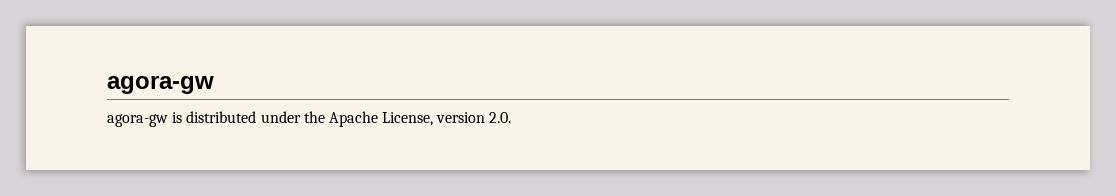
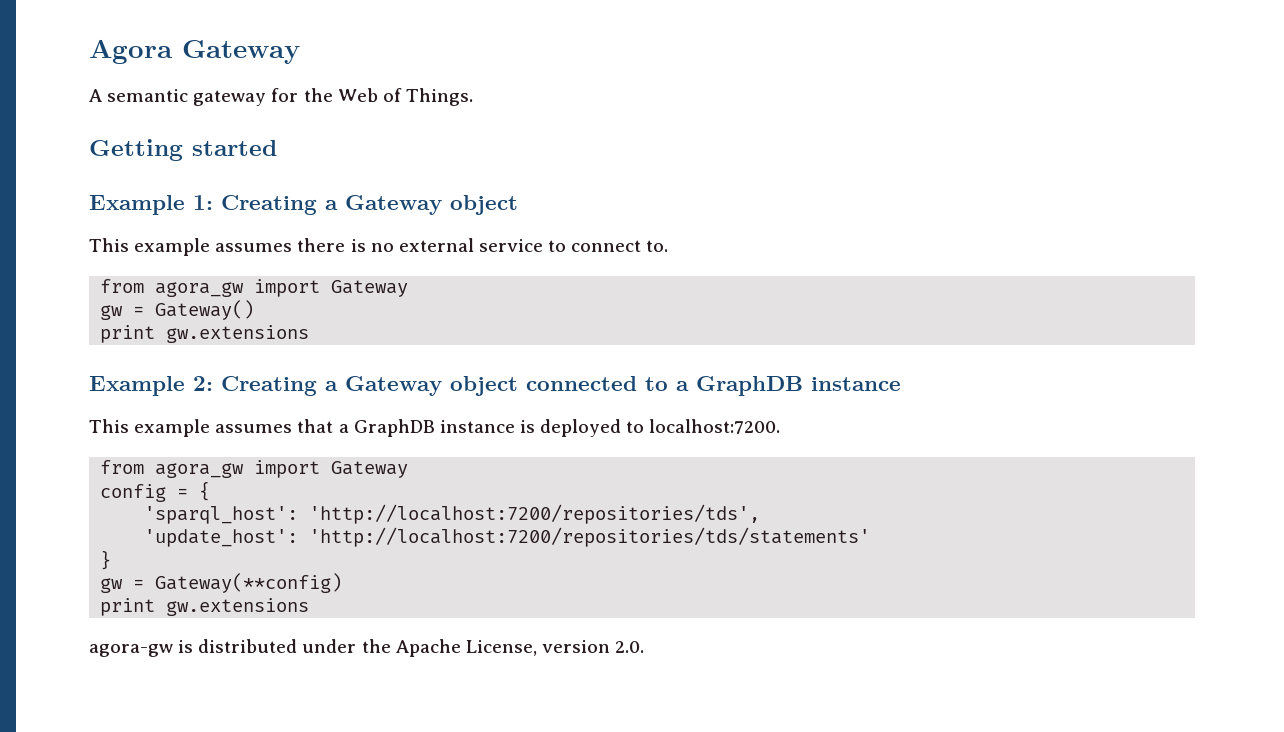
[107,76,214,94] agora-gw -> [89,39,300,64] [89,88,473,106] [89,139,277,161] [89,195,518,215] [89,238,669,256] [100,279,409,297] [100,300,255,320] [100,325,310,343] [89,376,901,396] [89,419,781,437] [100,460,409,478] [100,481,211,502] [144,504,761,524] [144,527,871,547] [100,550,112,570] [100,573,343,593] [100,598,310,616] Agora Gateway // A semantic gateway for the Web of Things. // Getting started // Example 1: Creating a Gateway object // This example assumes there is no external service to connect to. // from agora_gw import Gateway // gw = Gateway() // print gw.extensions // Example 2: Creating a Gateway object connected to a GraphDB instance // This example assumes that a GraphDB instance is deployed to localhost:7200. // from agora_gw import Gateway // config = { // 'sparql_host': 'http://localhost:7200/repositories/tds', // 'update_host': 'http://localhost:7200/repositories/tds/statements' // } // gw = Gateway(**config) // print gw.extensions

